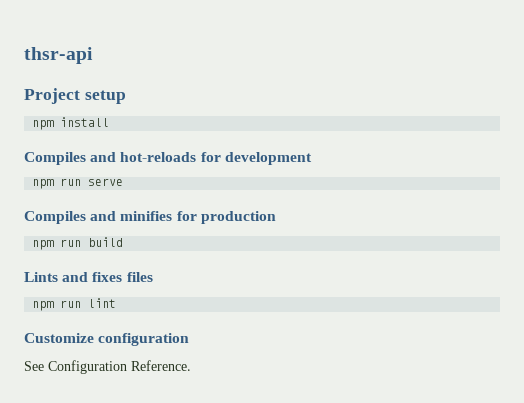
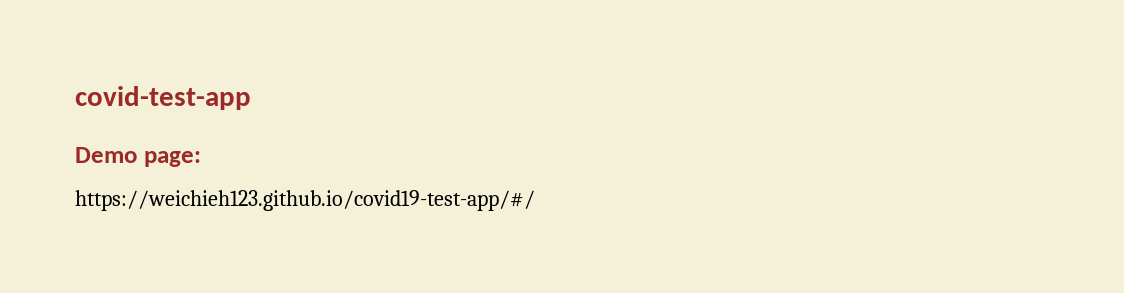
[24,47,93,64] [24,88,126,104] [32,117,110,130] [24,152,312,165] [32,178,124,189] [24,211,276,224] [32,237,124,250] [24,272,153,282] [32,298,117,311] [24,333,190,346] [24,360,191,374] thsr-api // Project setup // npm install // Compiles and hot-reloads for development // npm run serve // Compiles and minifies for production // npm run build // Lints and fixes files // npm run lint // Customize configuration // See Configuration Reference. -> [75,86,251,110] [75,147,201,167] [75,190,535,211] covid-test-app // Demo page: // https://weichieh123.github.io/covid19-test-app/#/

